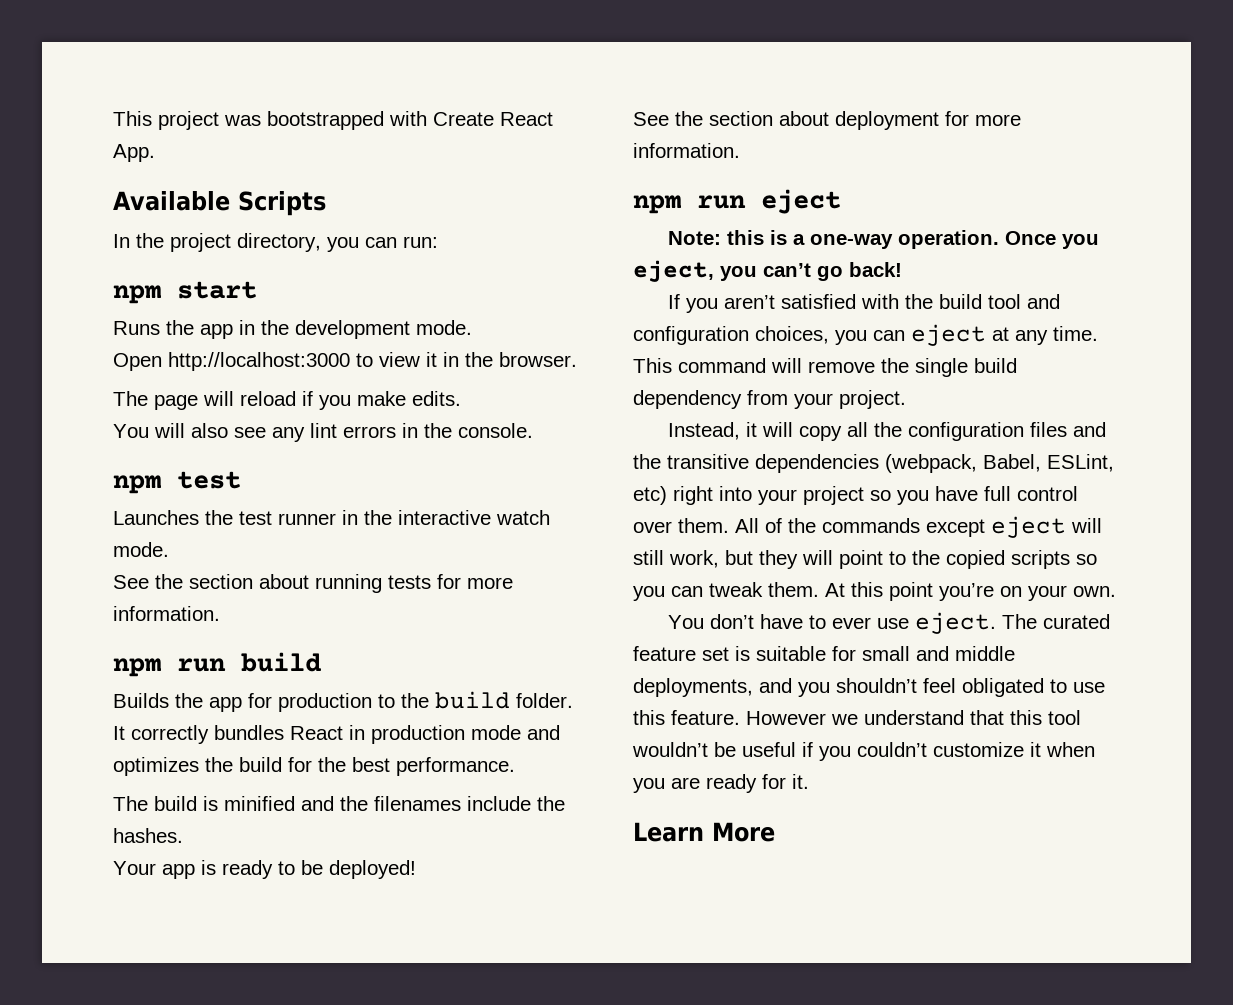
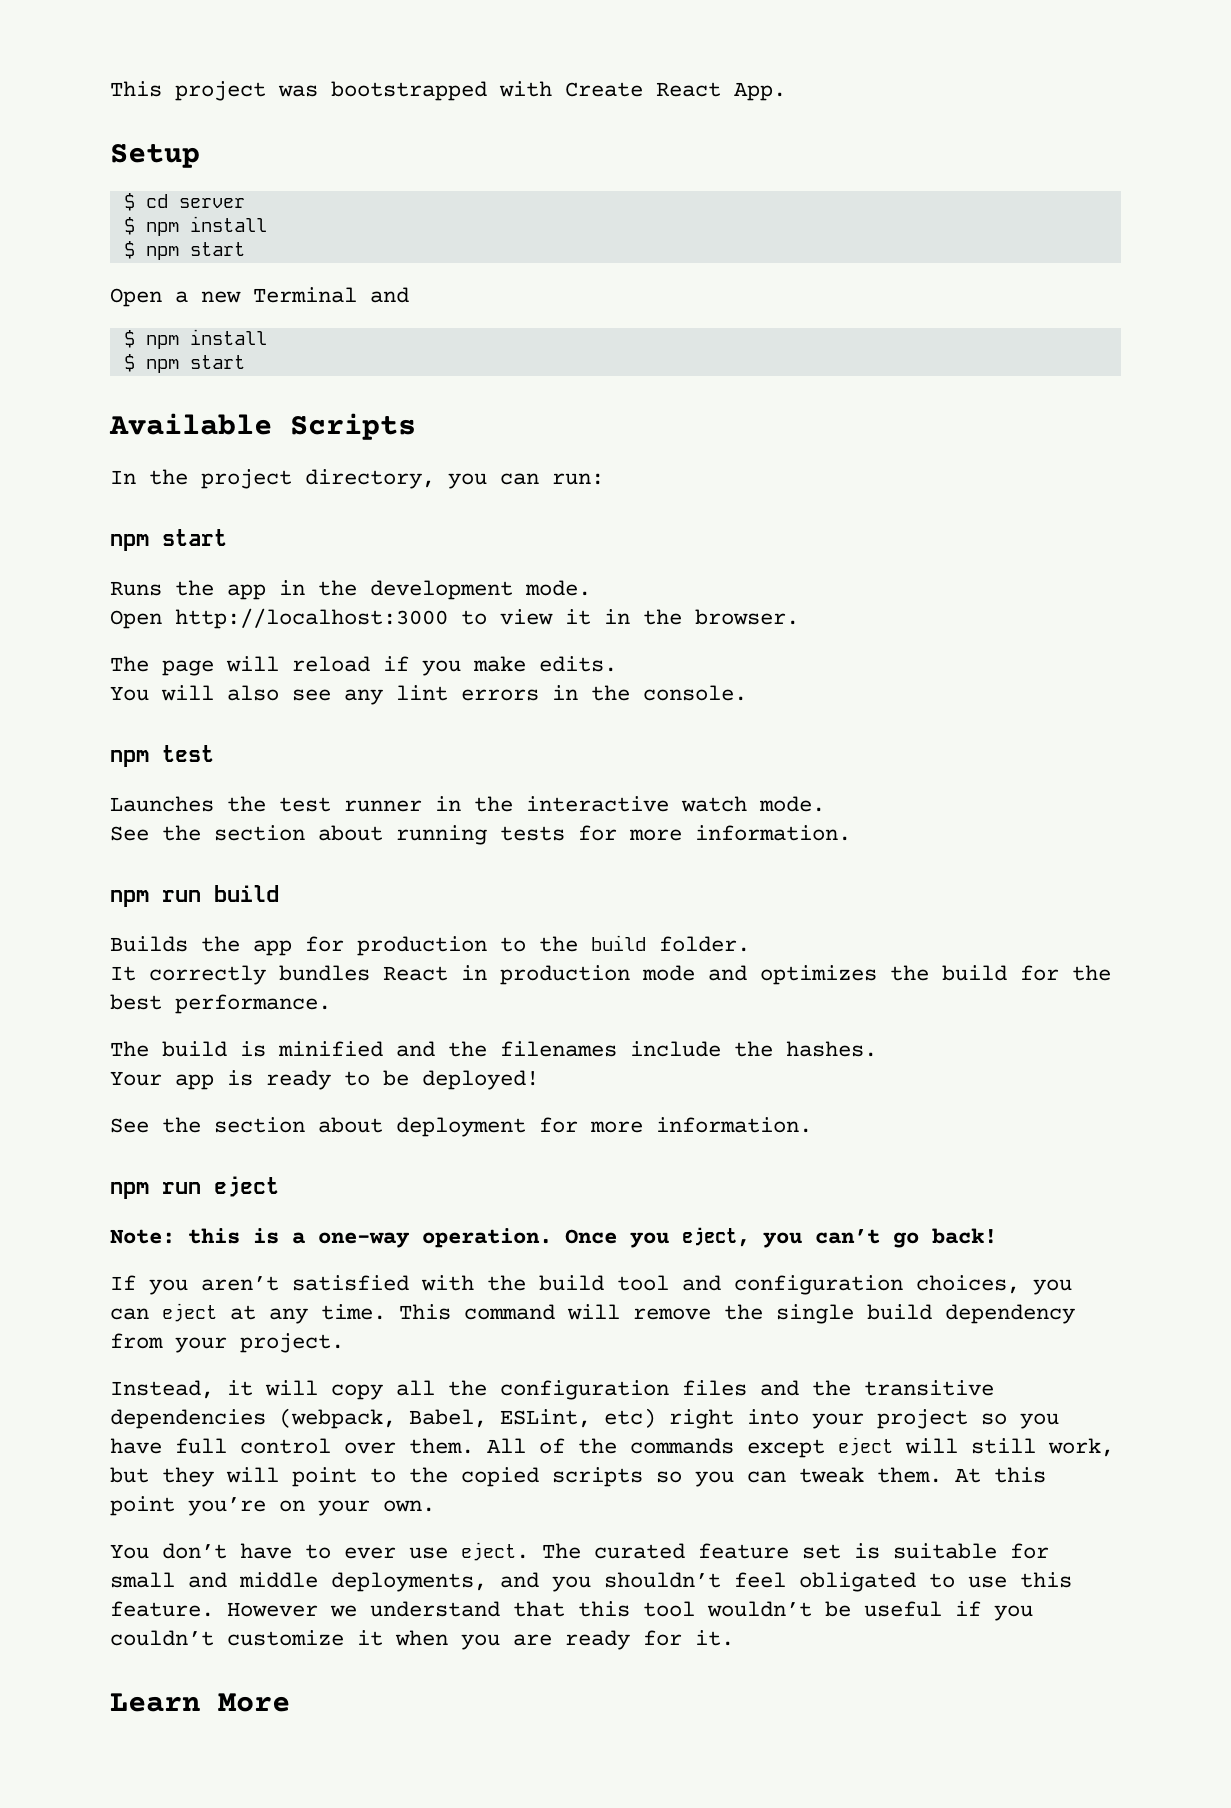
(155, 153) none -> [110,144,200,168] [123,193,245,211] [123,216,267,236] [123,241,245,260] [110,287,409,307] [123,329,267,349] [123,354,245,373] // Setup // $ cd server // $ npm install // $ npm start // Open a new Terminal and // $ npm install // $ npm start

